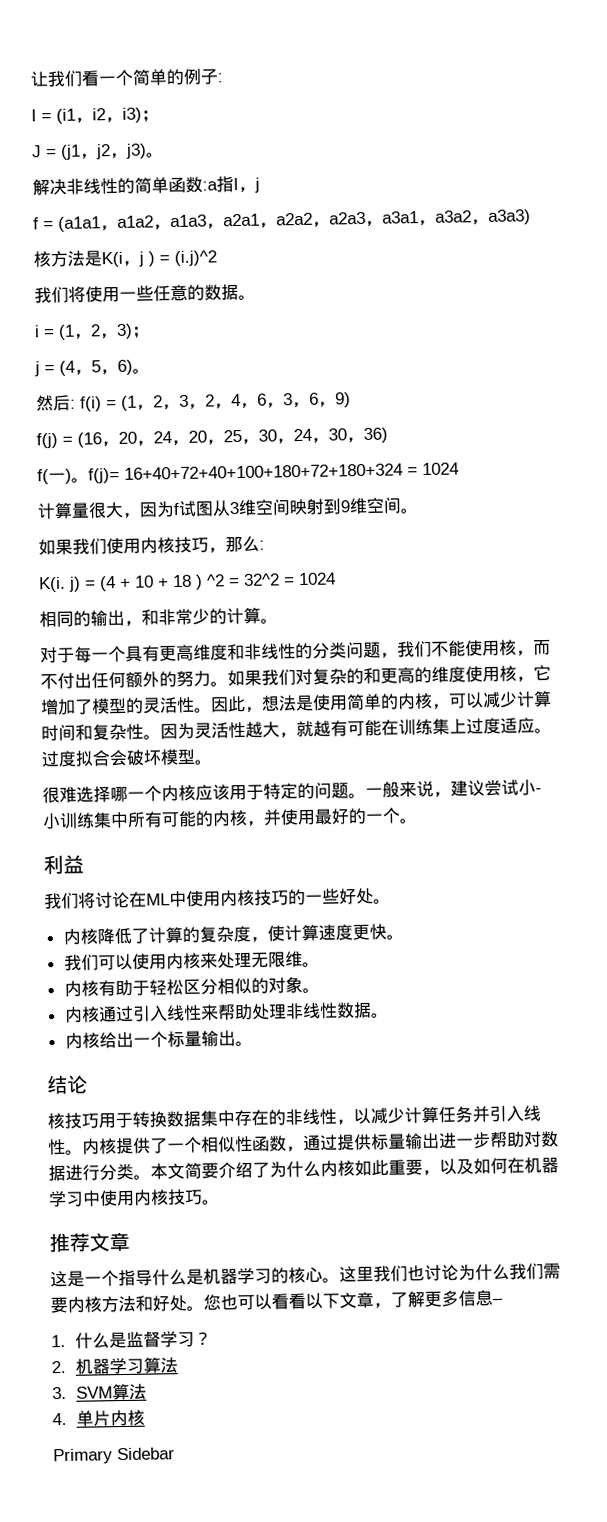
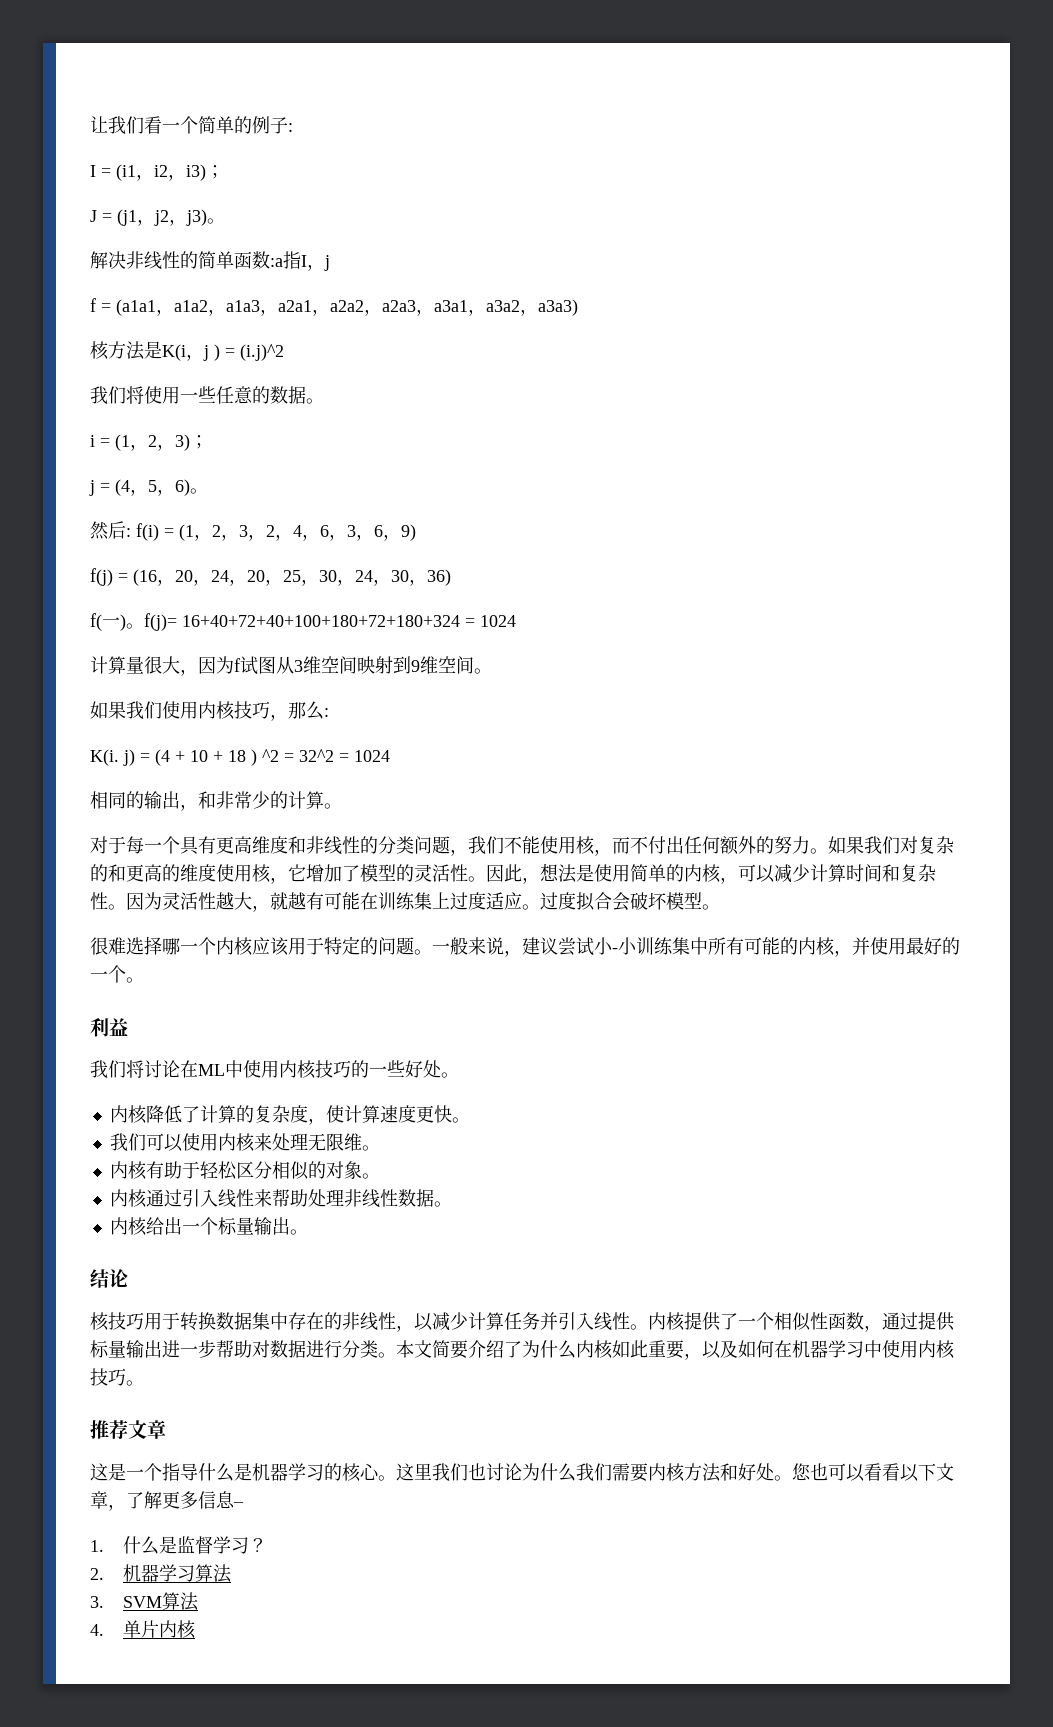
[53,1447,175,1465] // Primary Sidebar -> (197, 1629) none

